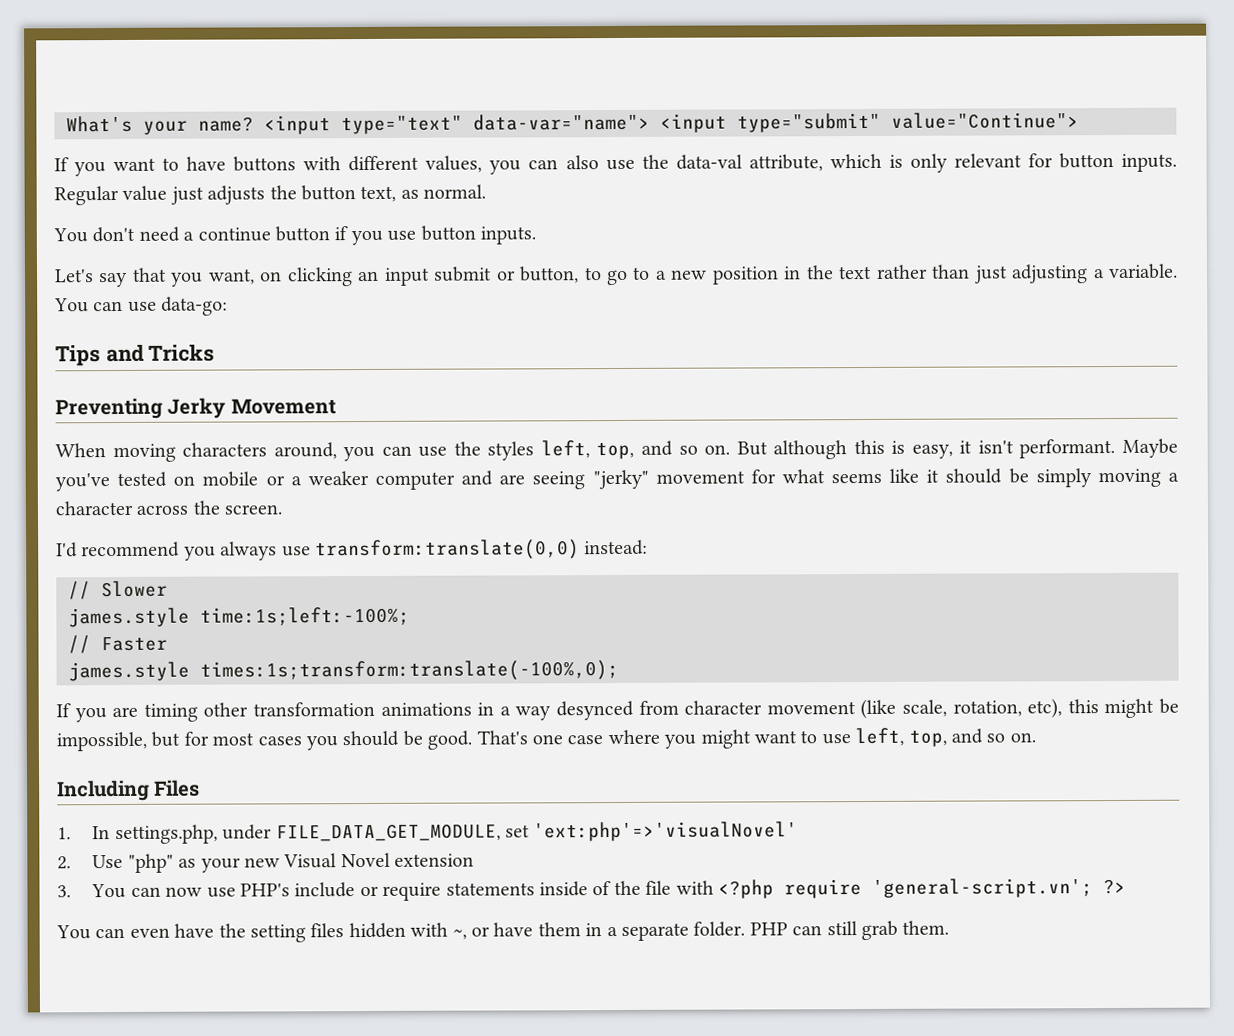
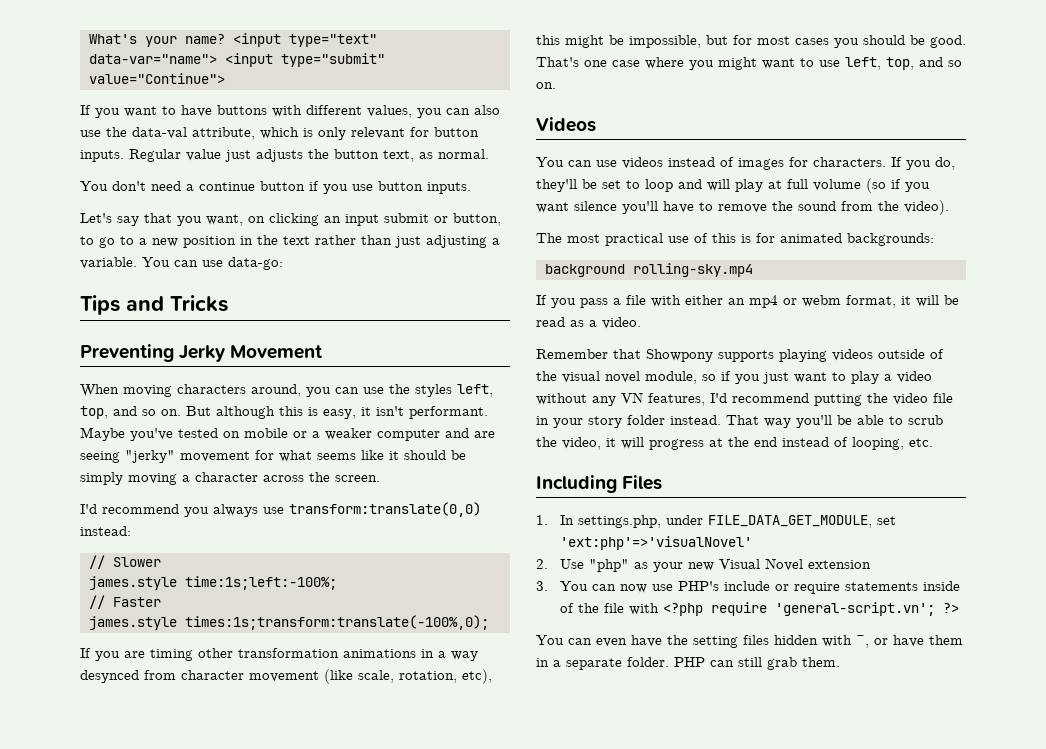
(1036, 737) none -> [536,117,596,132] [536,157,955,170] [536,178,930,193] [536,200,949,215] [536,233,934,246] [545,263,753,277] [536,295,959,308] [536,317,641,329] [536,349,944,362] [536,371,932,384] [536,392,953,406] [536,415,943,428] [536,437,933,450] // Videos // You can use videos instead of images for characters. If you do, they'll be set to loop and will play at full volume (so if you want silence you'll have to remove the sound from the video). // The most practical use of this is for animated backgrounds: // background rolling-sky.mp4 // If you pass a file with either an mp4 or webm format, it will be read as a video. // Remember that Showpony supports playing videos outside of the visual novel module, so if you just want to play a video without any VN features, I'd recommend putting the video file in your story folder instead. That way you'll be able to scrub the video, it will progress at the end instead of looping, etc.

